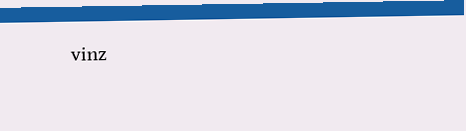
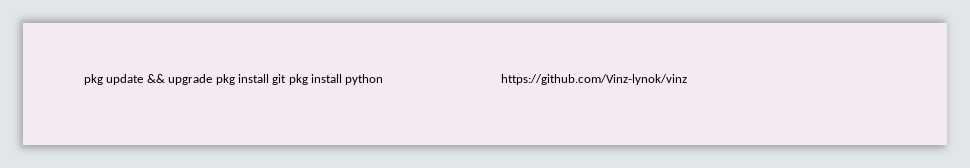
[70,47,107,61] vinz -> [84,74,687,85] pkg update && upgrade pkg install git pkg install python https://github.com/Vinz-lynok/vinz

